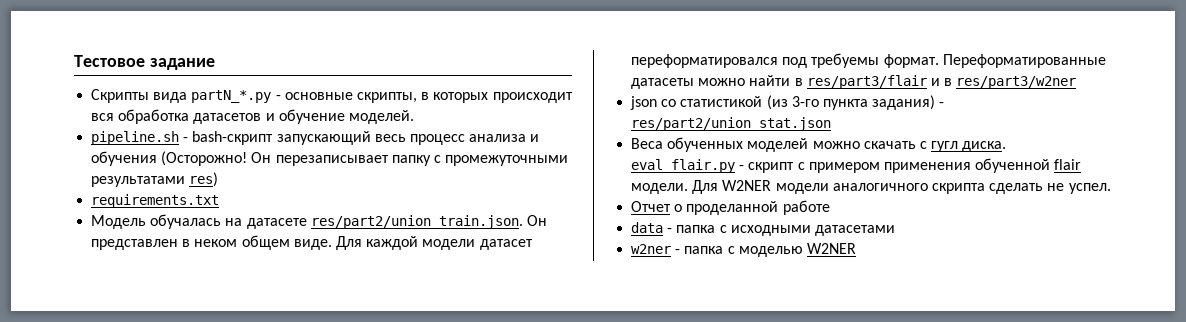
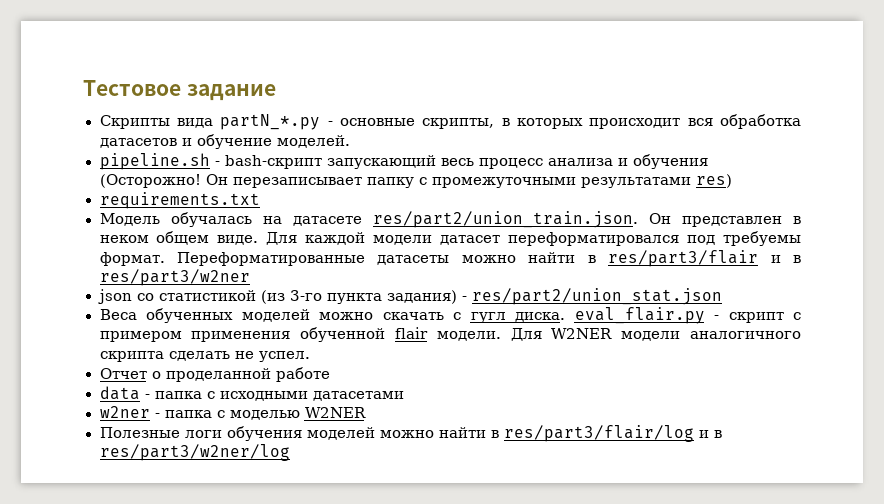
(856, 248) none -> [99,425,722,442] [99,444,290,461] // Полезные логи обучения моделей можно найти в res/part3/flair/log и в res/part3/w2ner/log

